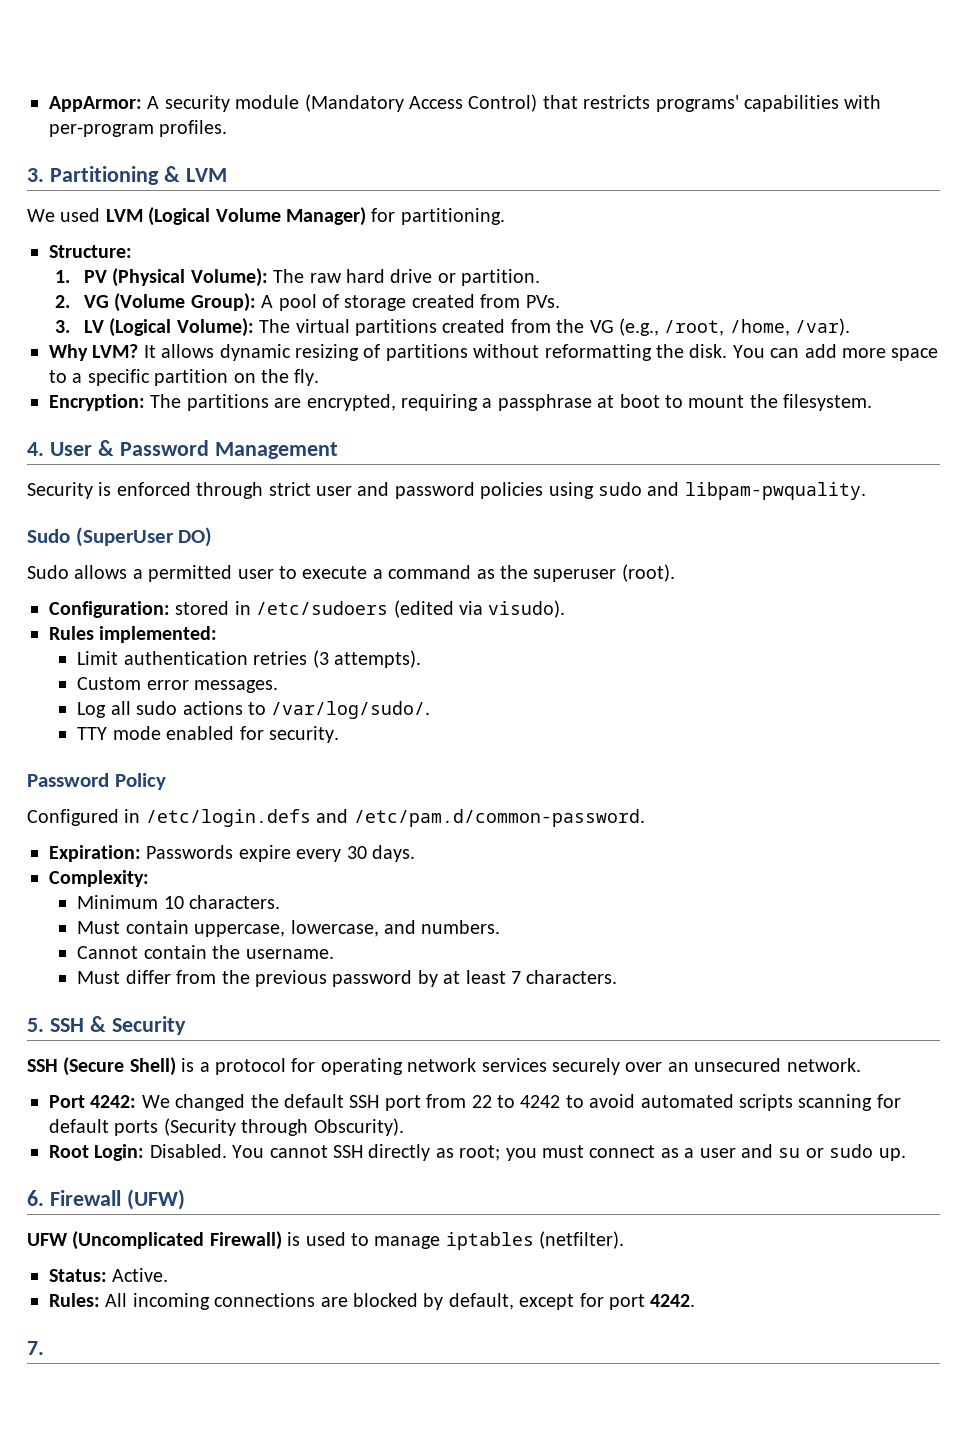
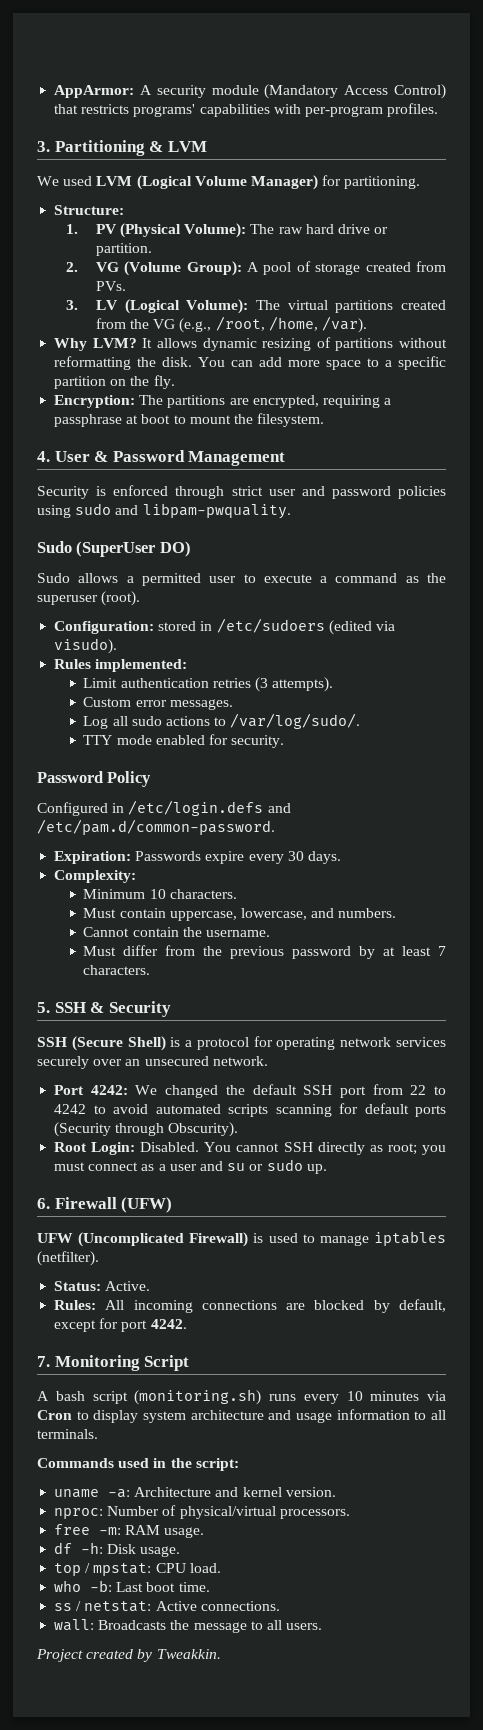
(44, 1348) none -> [54,1355,190,1371] [37,1389,446,1405] [37,1409,447,1423] [37,1429,98,1439] [37,1458,239,1471] [54,1487,336,1498] [54,1505,350,1519] [54,1524,205,1538] [54,1542,181,1557] [54,1563,221,1576] [54,1580,210,1592] [54,1601,280,1612] [54,1619,323,1633] [36,1649,221,1662] Monitoring Script // A bash script (monitoring.sh) runs every 10 minutes via Cron to display system architecture and usage information to all terminals. // Commands used in the script: // uname -a: Architecture and kernel version. // nproc: Number of physical/virtual processors. // free -m: RAM usage. // df -h: Disk usage. // top / mpstat: CPU load. // who -b: Last boot time. // ss / netstat: Active connections. // wall: Broadcasts the message to all users. // Project created by Tweakkin.

